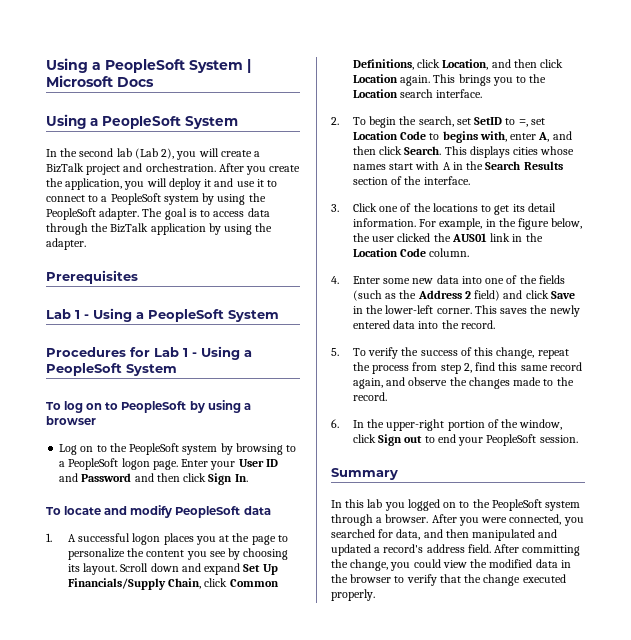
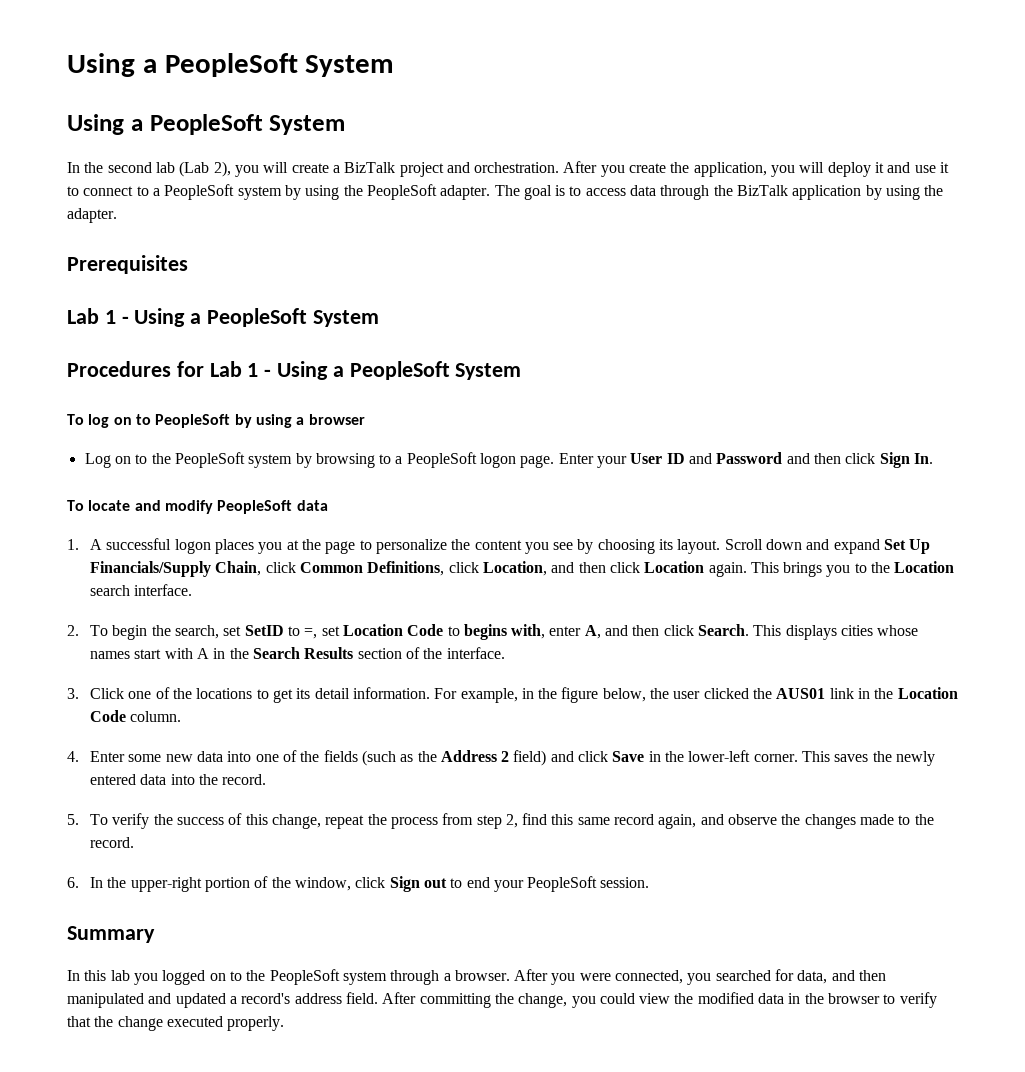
[46,58,251,73] [46,75,154,87] Using a PeopleSoft System | Microsoft Docs -> [67,53,395,77] Using a PeopleSoft System

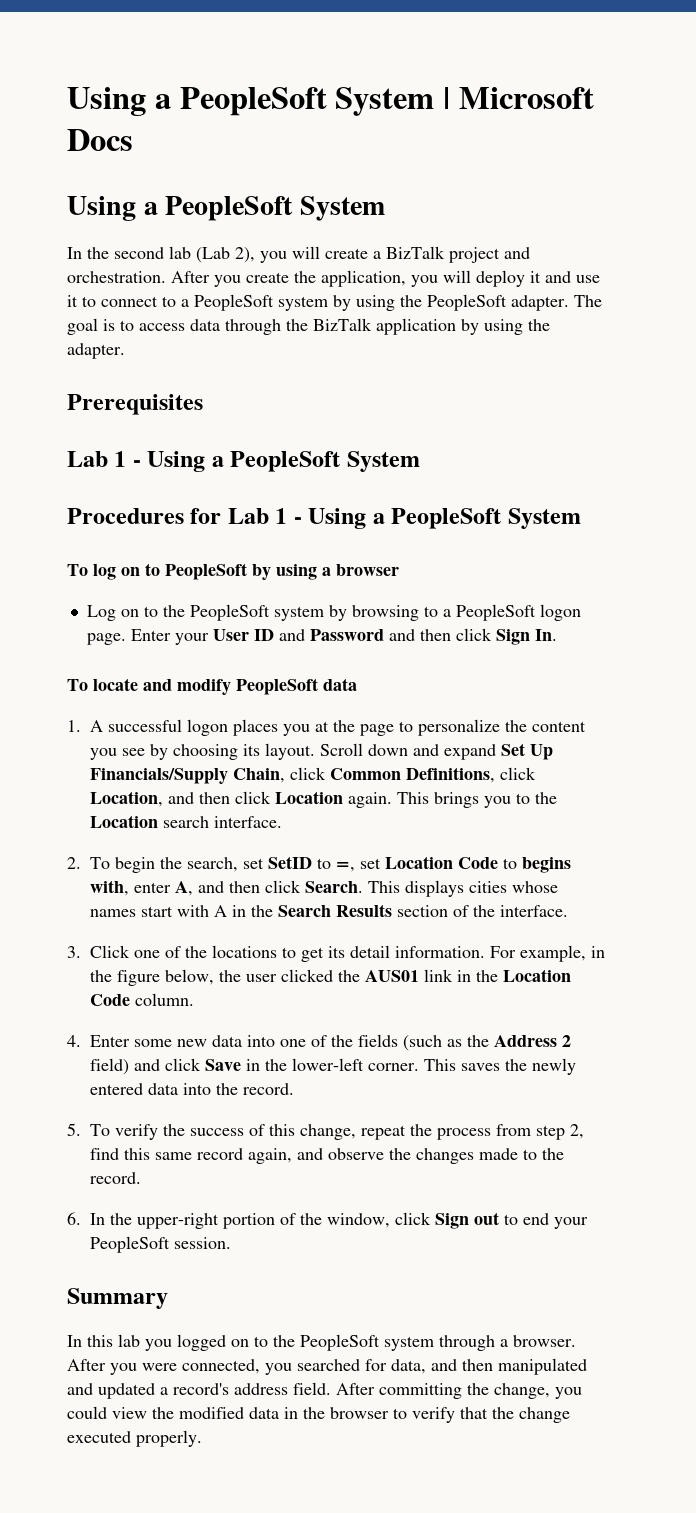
[67,53,395,77] Using a PeopleSoft System -> [67,87,594,116] [67,129,133,151] Using a PeopleSoft System | Microsoft Docs

